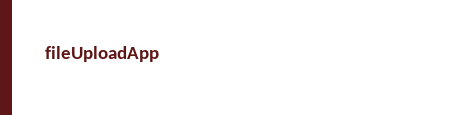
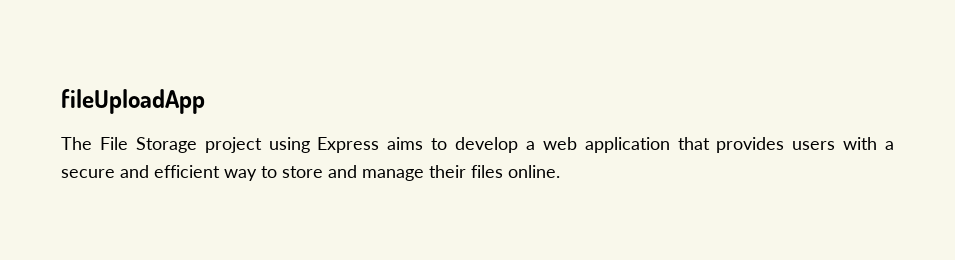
(159, 54) none -> [61,137,894,153] [61,165,560,181] // The File Storage project using Express aims to develop a web application that provides users with a secure and efficient way to store and manage their files online.

